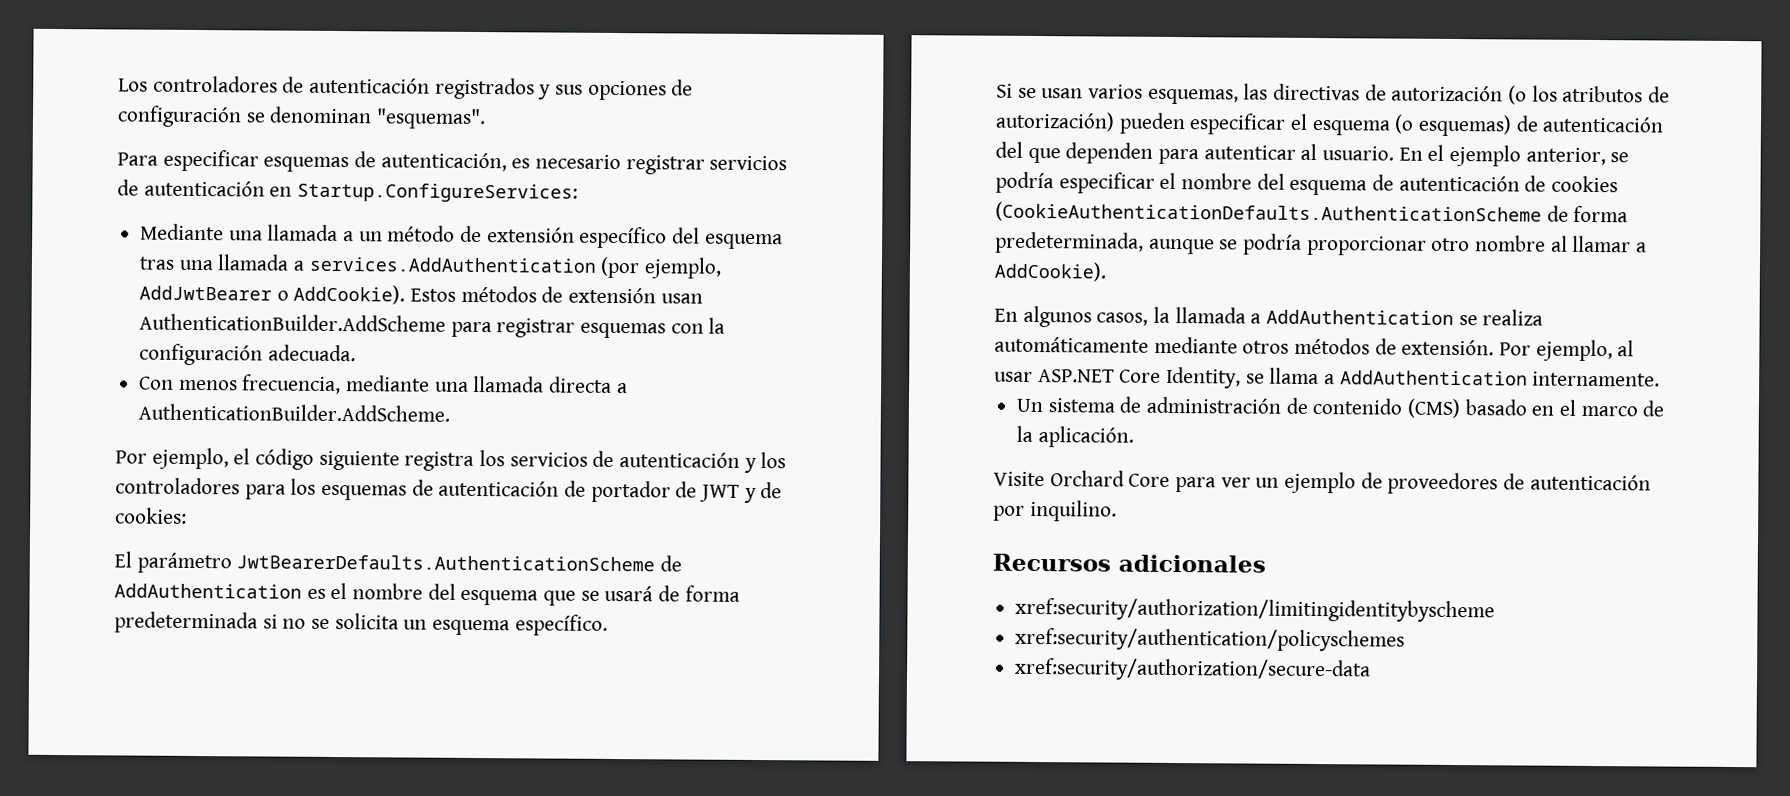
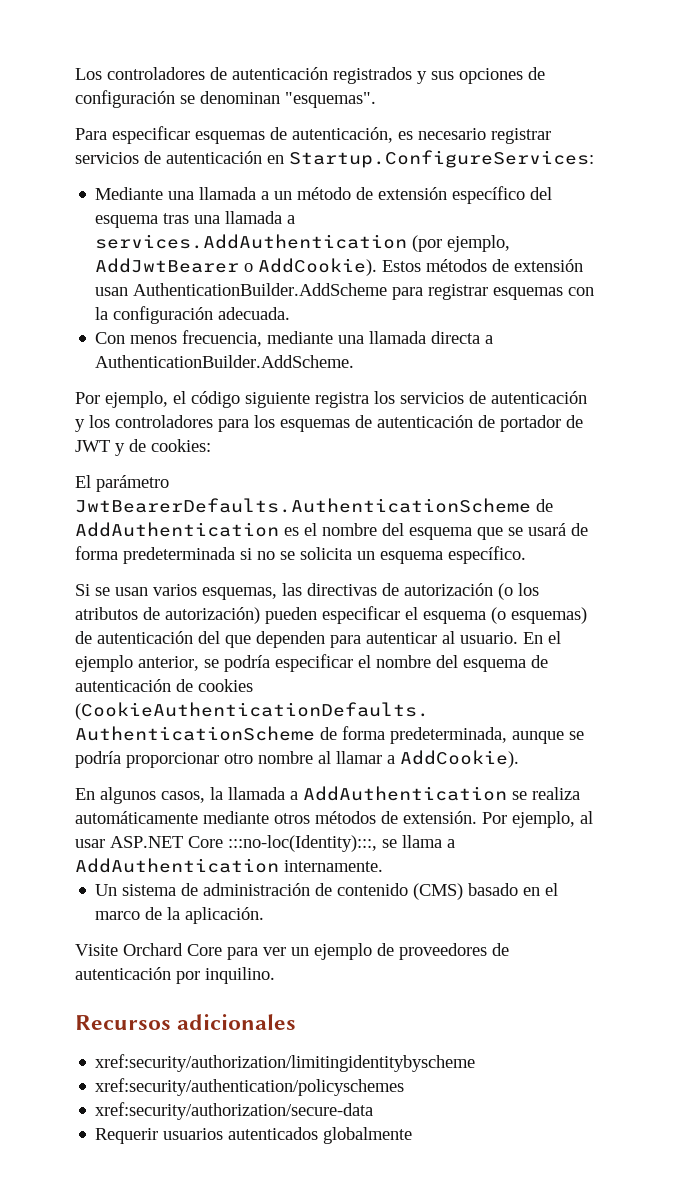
[1166,366,1242,389] Identity, -> [228,835,377,852] :::no-loc(Identity):::,
(1372, 669) none -> [95,1127,413,1144] // Requerir usuarios autenticados globalmente

